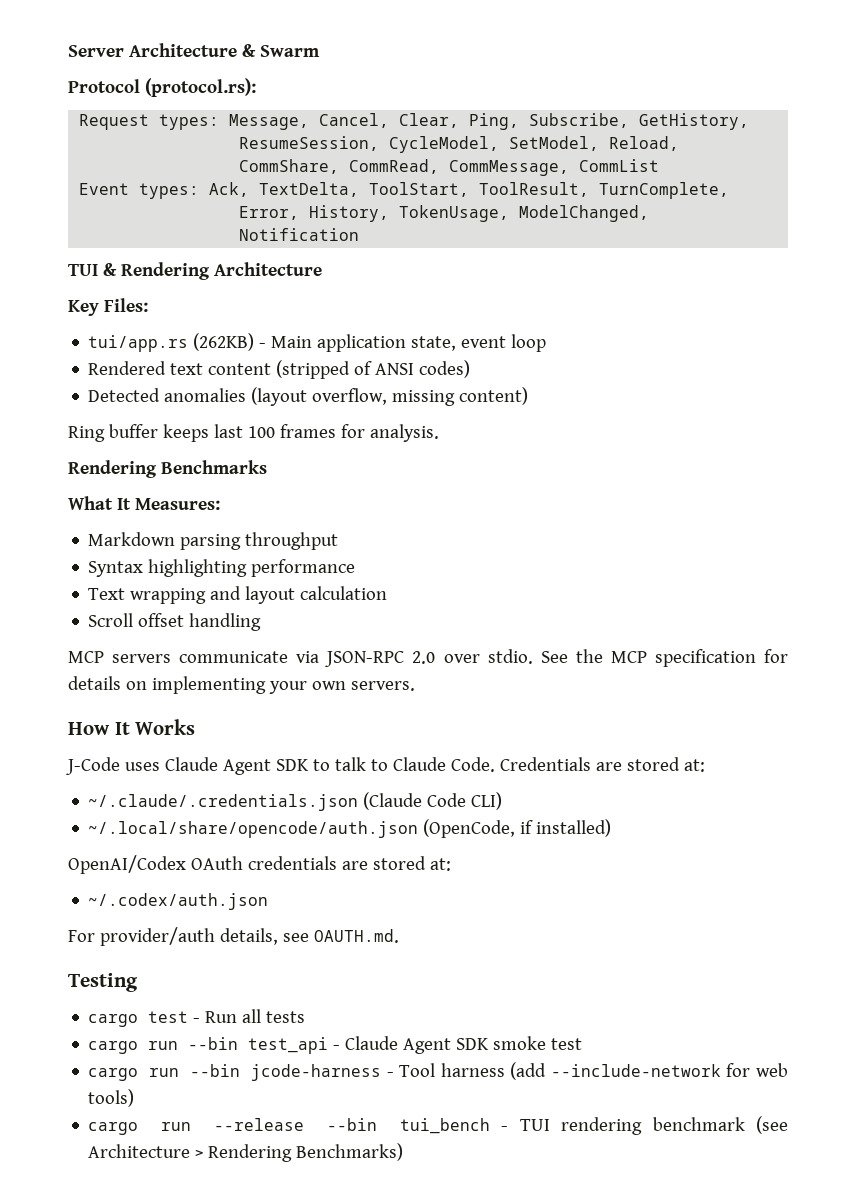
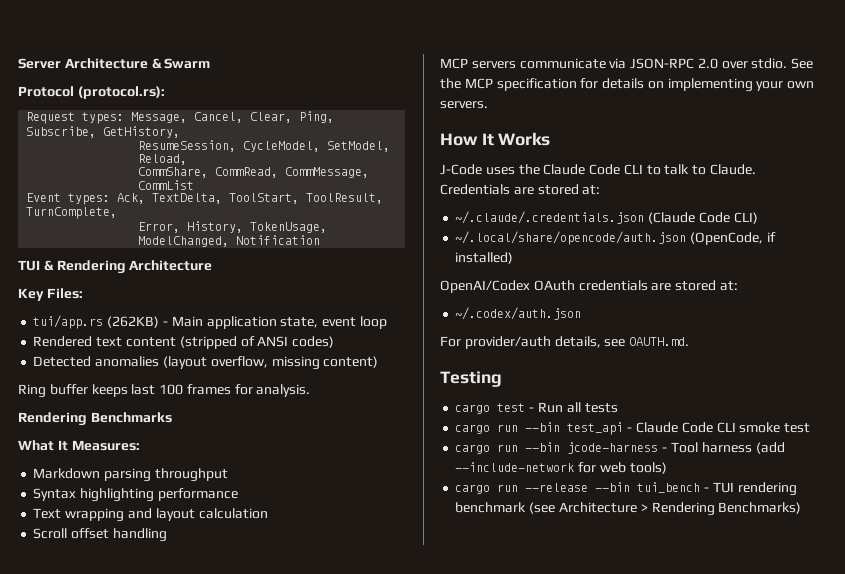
[164,757,309,775] Claude Agent SDK -> [518,164,643,175] the Claude Code CLI
[392,757,495,772] Claude Code. -> [710,164,757,175] Claude.
[403,1038,490,1054] Agent SDK -> [681,422,736,433] Code CLI

